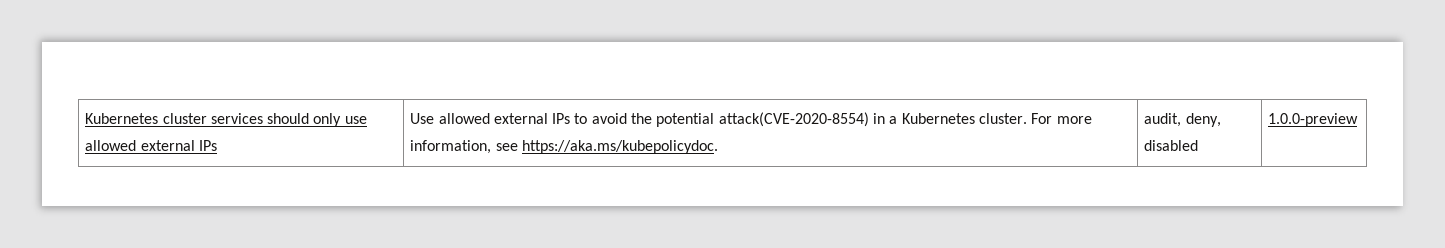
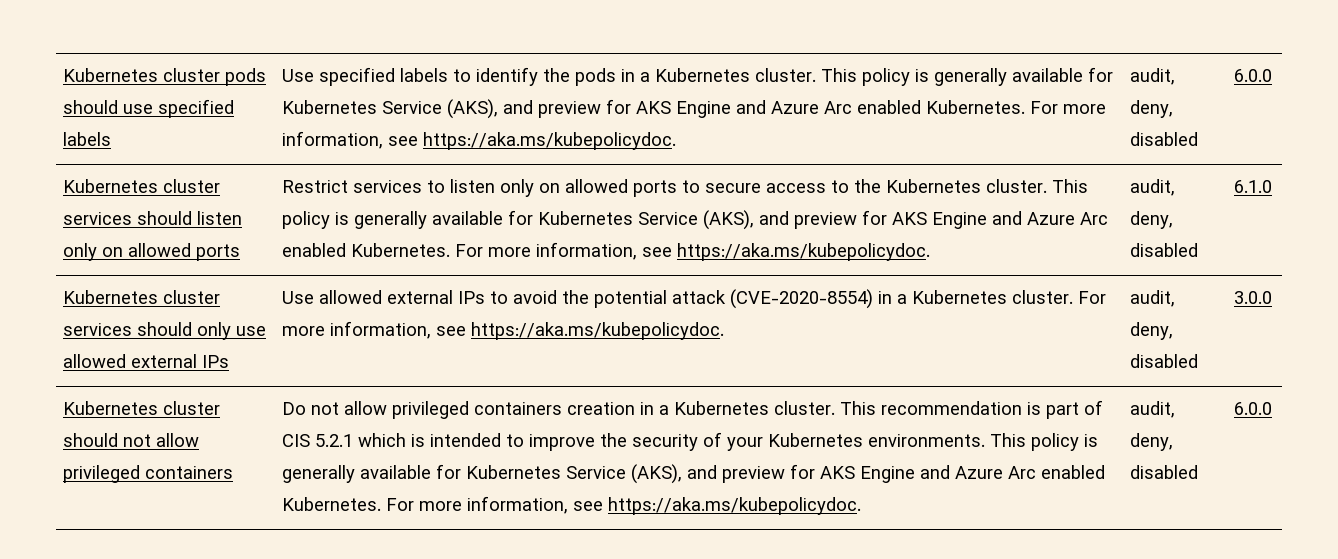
[85,113,207,124] Kubernetes cluster -> [63,68,267,86] [63,99,235,118] [63,132,112,146] [282,67,1114,86] [282,99,1107,119] [282,131,677,150] [1130,68,1176,85] [1130,100,1174,118] [1130,132,1199,146] [1234,69,1273,82] [63,179,221,193] [63,211,243,225] [63,243,241,261] [282,179,1089,197] [282,210,1109,230] [282,242,931,261] [1130,179,1176,196] [1130,211,1174,229] [1130,243,1199,257] [1234,180,1273,193] [63,290,221,304] Kubernetes cluster pods should use specified labels | Use specified labels to identify the pods in a Kubernetes cluster. This policy is generally available for Kubernetes Service (AKS), and preview for AKS Engine and Azure Arc enabled Kubernetes. For more information, see https://aka.ms/kubepolicydoc. | audit, deny, disabled | 6.0.0 // Kubernetes cluster services should listen only on allowed ports | Restrict services to listen only on allowed ports to secure access to the Kubernetes cluster. This policy is generally available for Kubernetes Service (AKS), and preview for AKS Engine and Azure Arc enabled Kubernetes. For more information, see https://aka.ms/kubepolicydoc. | audit, deny, disabled | 6.1.0 // Kubernetes cluster
[718,112,869,127] attack(CVE-2020-8554) -> [672,289,874,309] attack (CVE-2020-8554)
[1268,113,1359,127] 1.0.0-preview -> [1234,291,1273,304] [63,401,221,415] [63,433,200,447] [63,465,234,483] [282,400,1104,419] [282,432,1099,451] [282,464,1106,484] [282,496,862,515] [1130,401,1176,418] [1130,433,1174,451] [1130,465,1199,479] [1234,402,1273,415] 3.0.0 // Kubernetes cluster should not allow privileged containers | Do not allow privileged containers creation in a Kubernetes cluster. This recommendation is part of CIS 5.2.1 which is intended to improve the security of your Kubernetes environments. This policy is generally available for Kubernetes Service (AKS), and preview for AKS Engine and Azure Arc enabled Kubernetes. For more information, see https://aka.ms/kubepolicydoc. | audit, deny, disabled | 6.0.0

